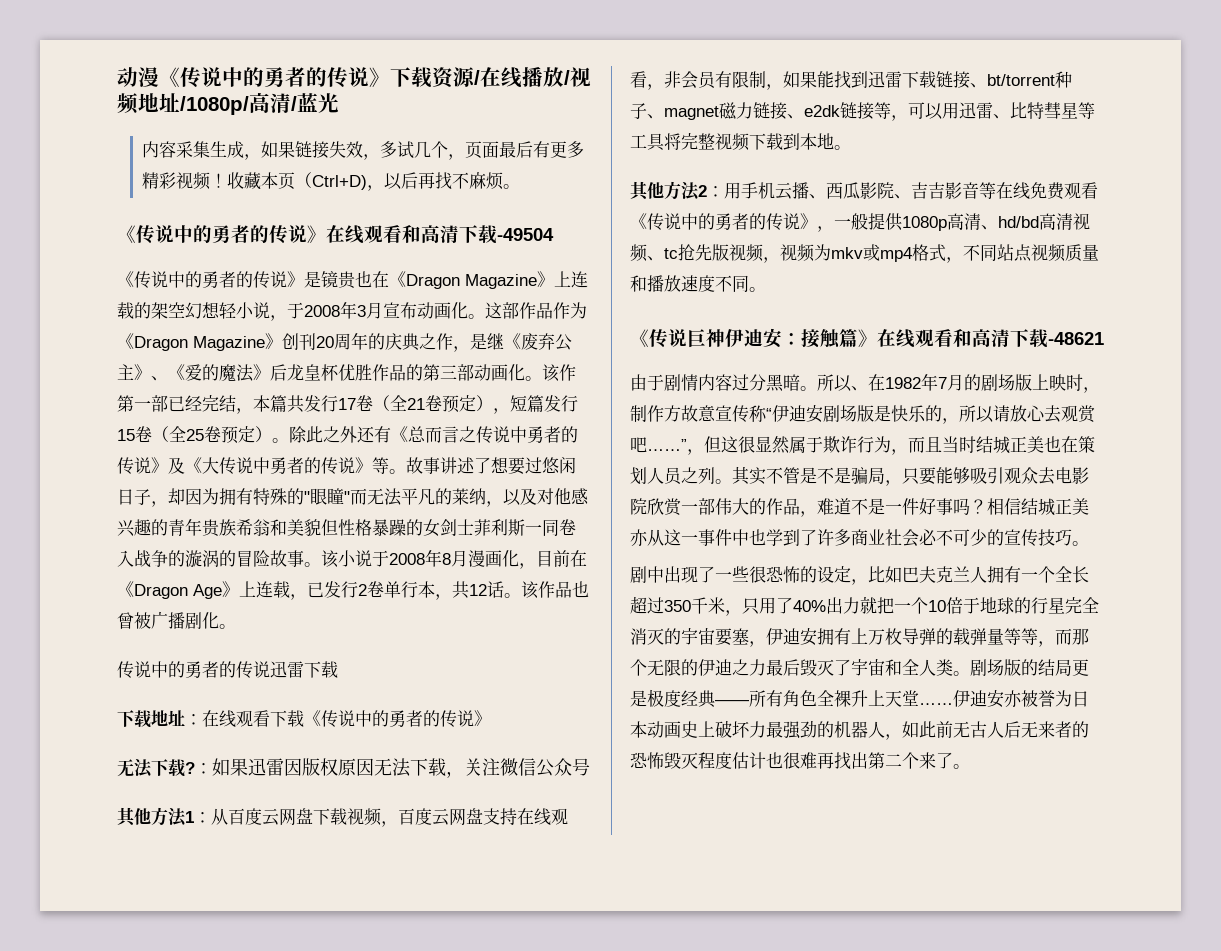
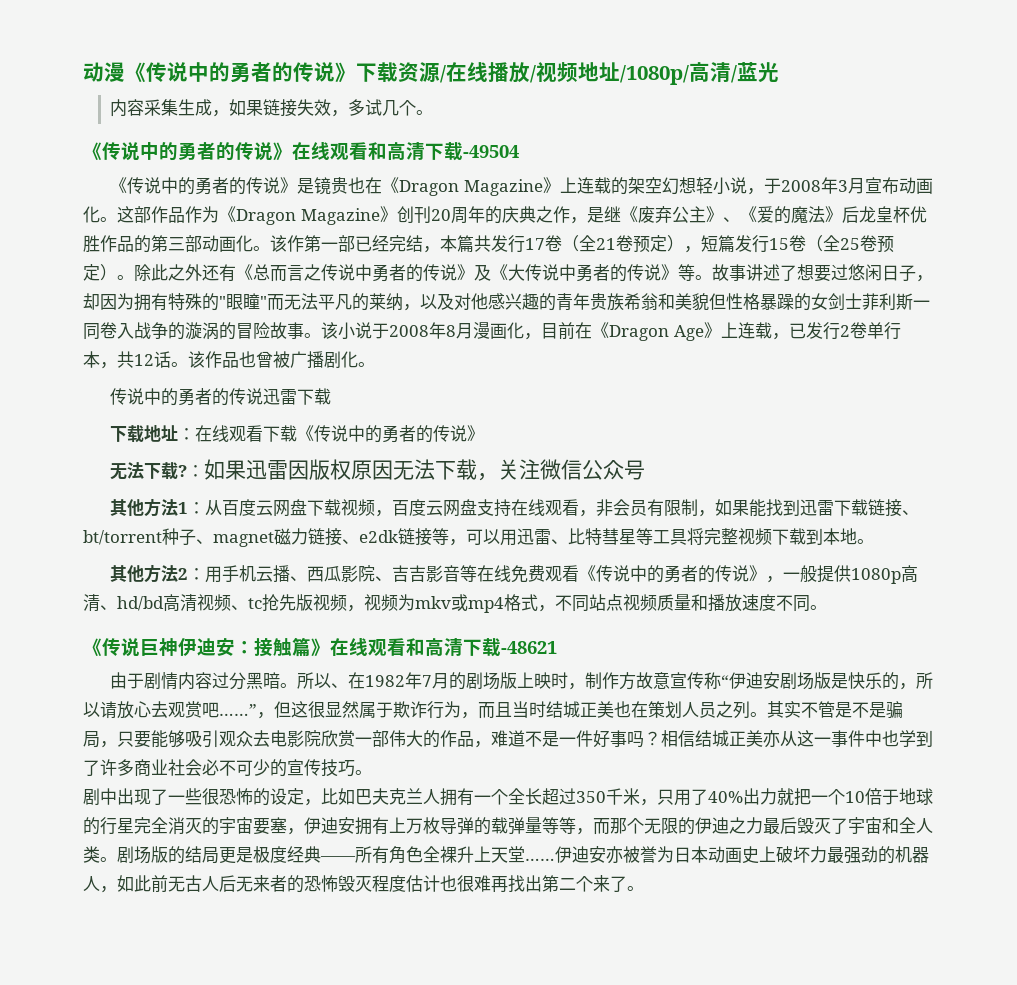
[447,141,584,160] [141,172,503,191] ，页面最后有更多精彩视频！收藏本页（Ctrl+D)，以后再找不麻烦 -> (417, 108) none

